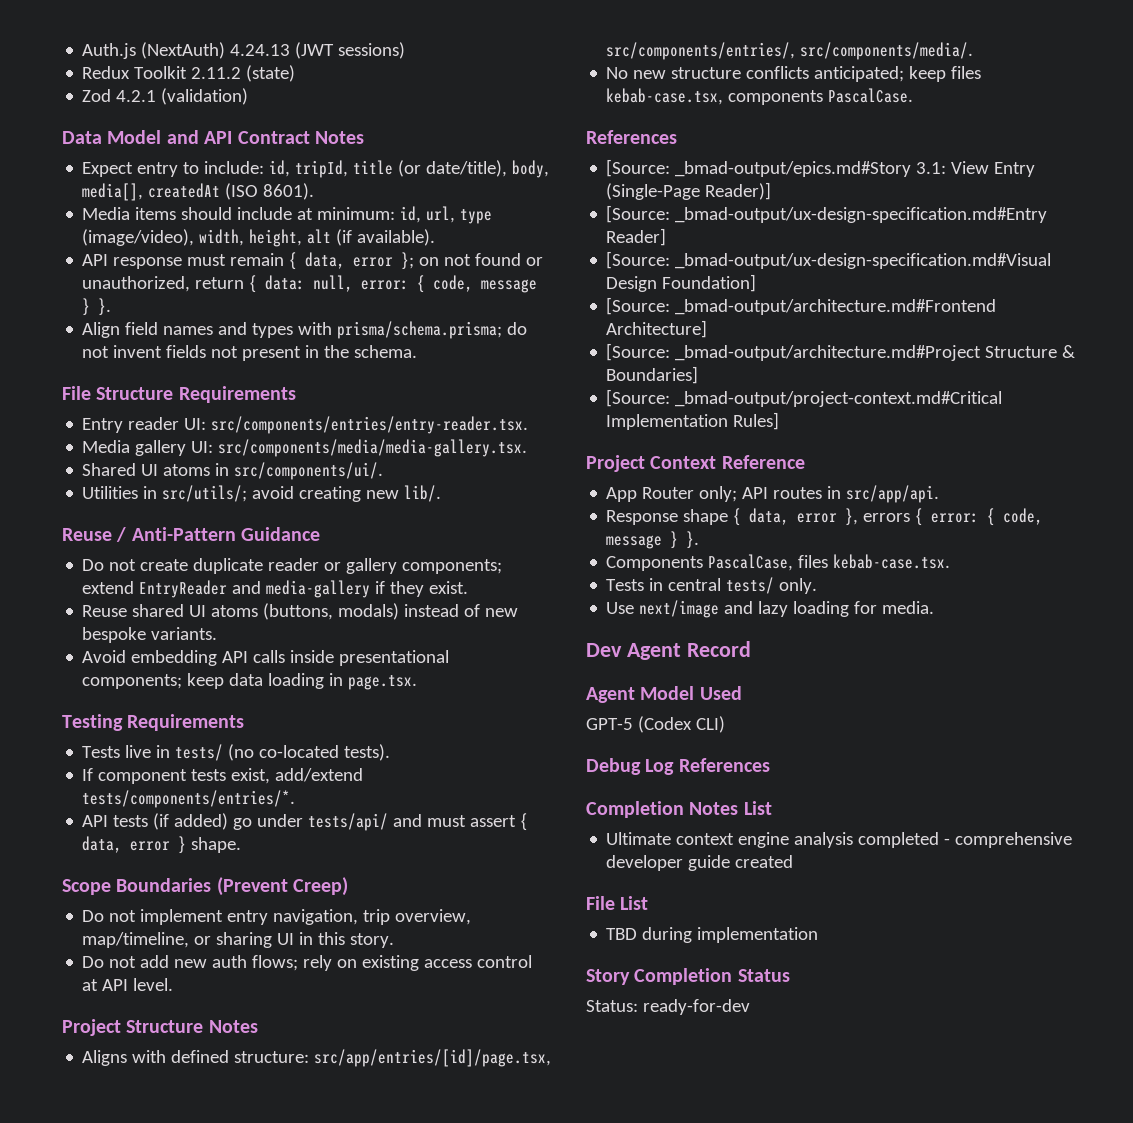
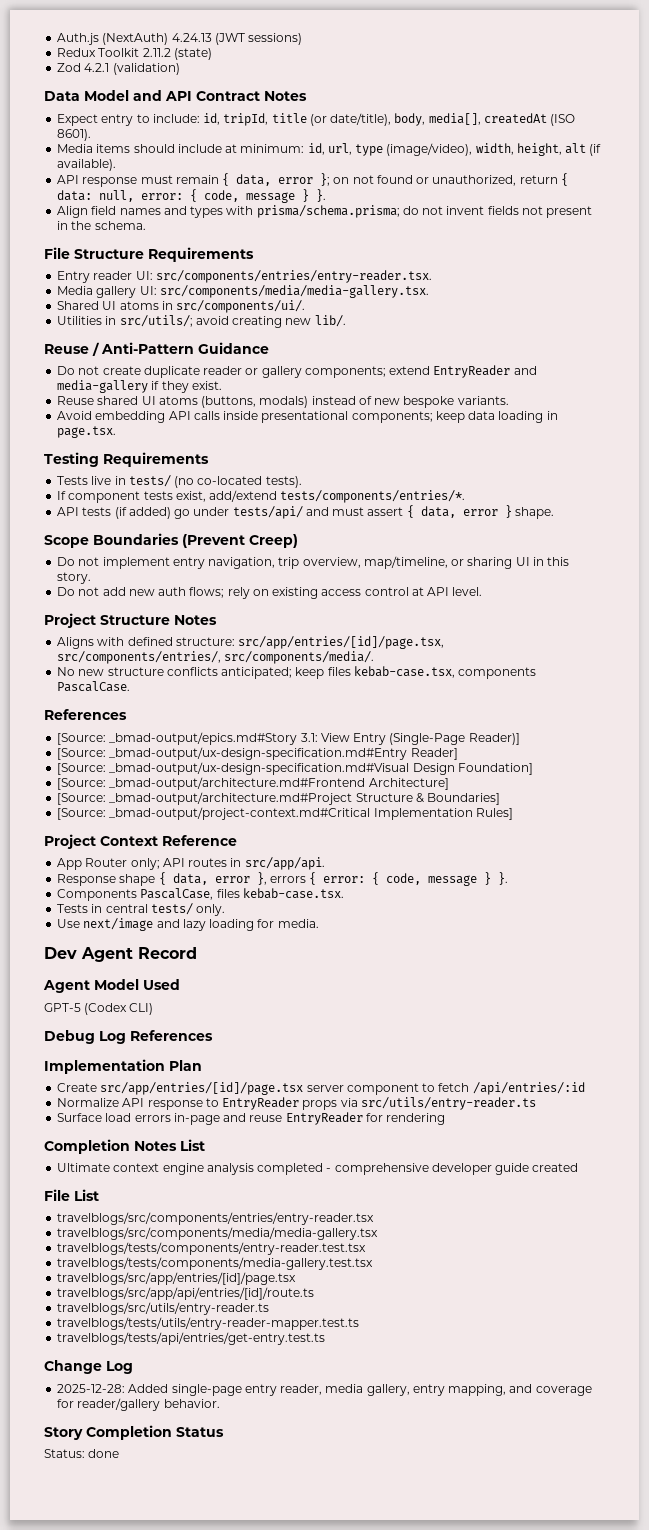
(770, 765) none -> [44,1059,202,1074] [57,1082,585,1095] [57,1097,536,1110] [57,1112,446,1125] // Implementation Plan // Create src/app/entries/[id]/page.tsx server component to fetch /api/entries/:id // Normalize API response to EntryReader props via src/utils/entry-reader.ts // Surface load errors in-page and reuse EntryReader for rendering
[606,927,819,943] TBD during implementation -> [57,1212,375,1225] [57,1227,379,1240] [57,1242,367,1255] [57,1257,374,1270] [57,1272,297,1285] [57,1287,315,1300] [57,1302,270,1315] [57,1317,360,1330] [57,1332,326,1345] [44,1360,133,1374] [57,1384,592,1396] [57,1398,220,1411] travelblogs/src/components/entries/entry-reader.tsx // travelblogs/src/components/media/media-gallery.tsx // travelblogs/tests/components/entry-reader.test.tsx // travelblogs/tests/components/media-gallery.test.tsx // travelblogs/src/app/entries/[id]/page.tsx // travelblogs/src/app/api/entries/[id]/route.ts // travelblogs/src/utils/entry-reader.ts // travelblogs/tests/utils/entry-reader-mapper.test.ts // travelblogs/tests/api/entries/get-entry.test.ts // Change Log // 2025-12-28: Added single-page entry reader, media gallery, entry mapping, and coverage for reader/gallery behavior.
[642,999,750,1015] ready-for-dev -> [88,1449,120,1458] done

